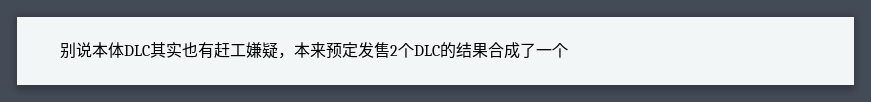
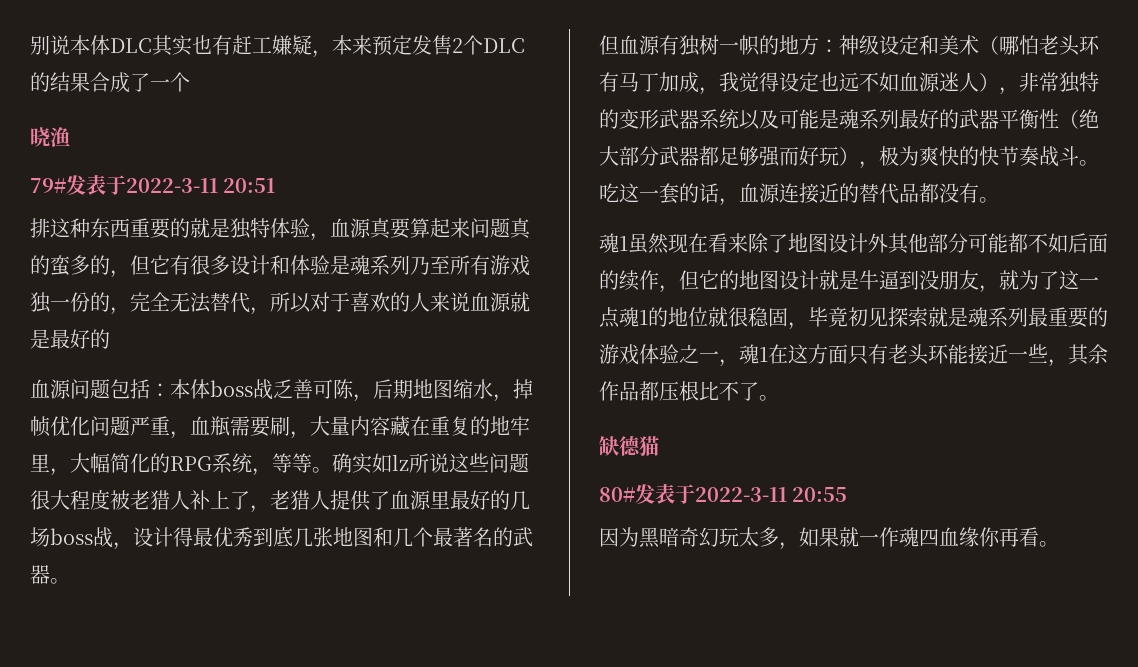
(568, 50) none -> [30,127,70,147] [30,175,276,195] [30,218,531,241] [30,255,530,278] [30,292,530,315] [30,329,110,349] [30,379,533,402] [30,416,530,439] [30,453,529,476] [30,489,530,513] [30,527,533,550] [30,565,70,584] [599,35,1100,56] [599,72,1099,95] [599,109,1099,130] [599,146,1099,169] [599,183,999,206] [599,233,1108,254] [599,270,1099,293] [599,307,1108,330] [599,344,1108,367] [599,381,779,401] [599,436,659,456] [599,484,848,504] [599,527,1059,550] // 晓渔 // 79#发表于2022-3-11 20:51 // 排这种东西重要的就是独特体验，血源真要算起来问题真的蛮多的，但它有很多设计和体验是魂系列乃至所有游戏独一份的，完全无法替代，所以对于喜欢的人来说血源就是最好的 // 血源问题包括：本体boss战乏善可陈，后期地图缩水，掉帧优化问题严重，血瓶需要刷，大量内容藏在重复的地牢里，大幅简化的RPG系统，等等。确实如lz所说这些问题很大程度被老猎人补上了，老猎人提供了血源里最好的几场boss战，设计得最优秀到底几张地图和几个最著名的武器。 // 但血源有独树一帜的地方：神级设定和美术（哪怕老头环有马丁加成，我觉得设定也远不如血源迷人），非常独特的变形武器系统以及可能是魂系列最好的武器平衡性（绝大部分武器都足够强而好玩），极为爽快的快节奏战斗。吃这一套的话，血源连接近的替代品都没有。 // 魂1虽然现在看来除了地图设计外其他部分可能都不如后面的续作，但它的地图设计就是牛逼到没朋友，就为了这一点魂1的地位就很稳固，毕竟初见探索就是魂系列最重要的游戏体验之一，魂1在这方面只有老头环能接近一些，其余作品都压根比不了。 // 缺德猫 // 80#发表于2022-3-11 20:55 // 因为黑暗奇幻玩太多，如果就一作魂四血缘你再看。

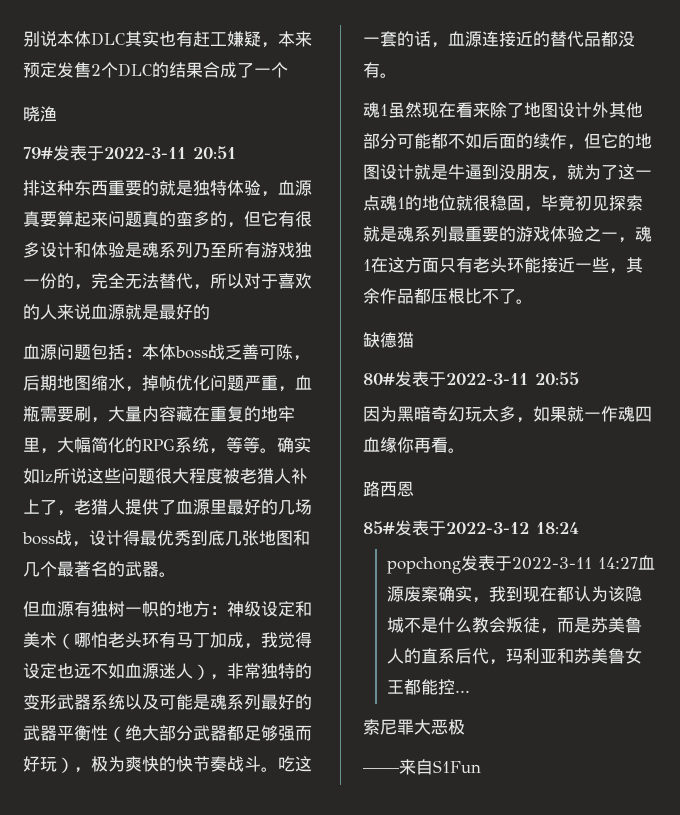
(1059, 544) none -> [363,481,414,497] [363,520,579,536] [386,555,655,574] [386,586,642,603] [386,617,642,634] [386,648,642,665] [386,679,470,695] [363,719,465,735] [363,759,481,775] // 路西恩 // 85#发表于2022-3-12 18:24 // popchong发表于2022-3-11 14:27血源废案确实，我到现在都认为该隐城不是什么教会叛徒，而是苏美鲁人的直系后代，玛利亚和苏美鲁女王都能控... // 索尼罪大恶极 // ——来自S1Fun

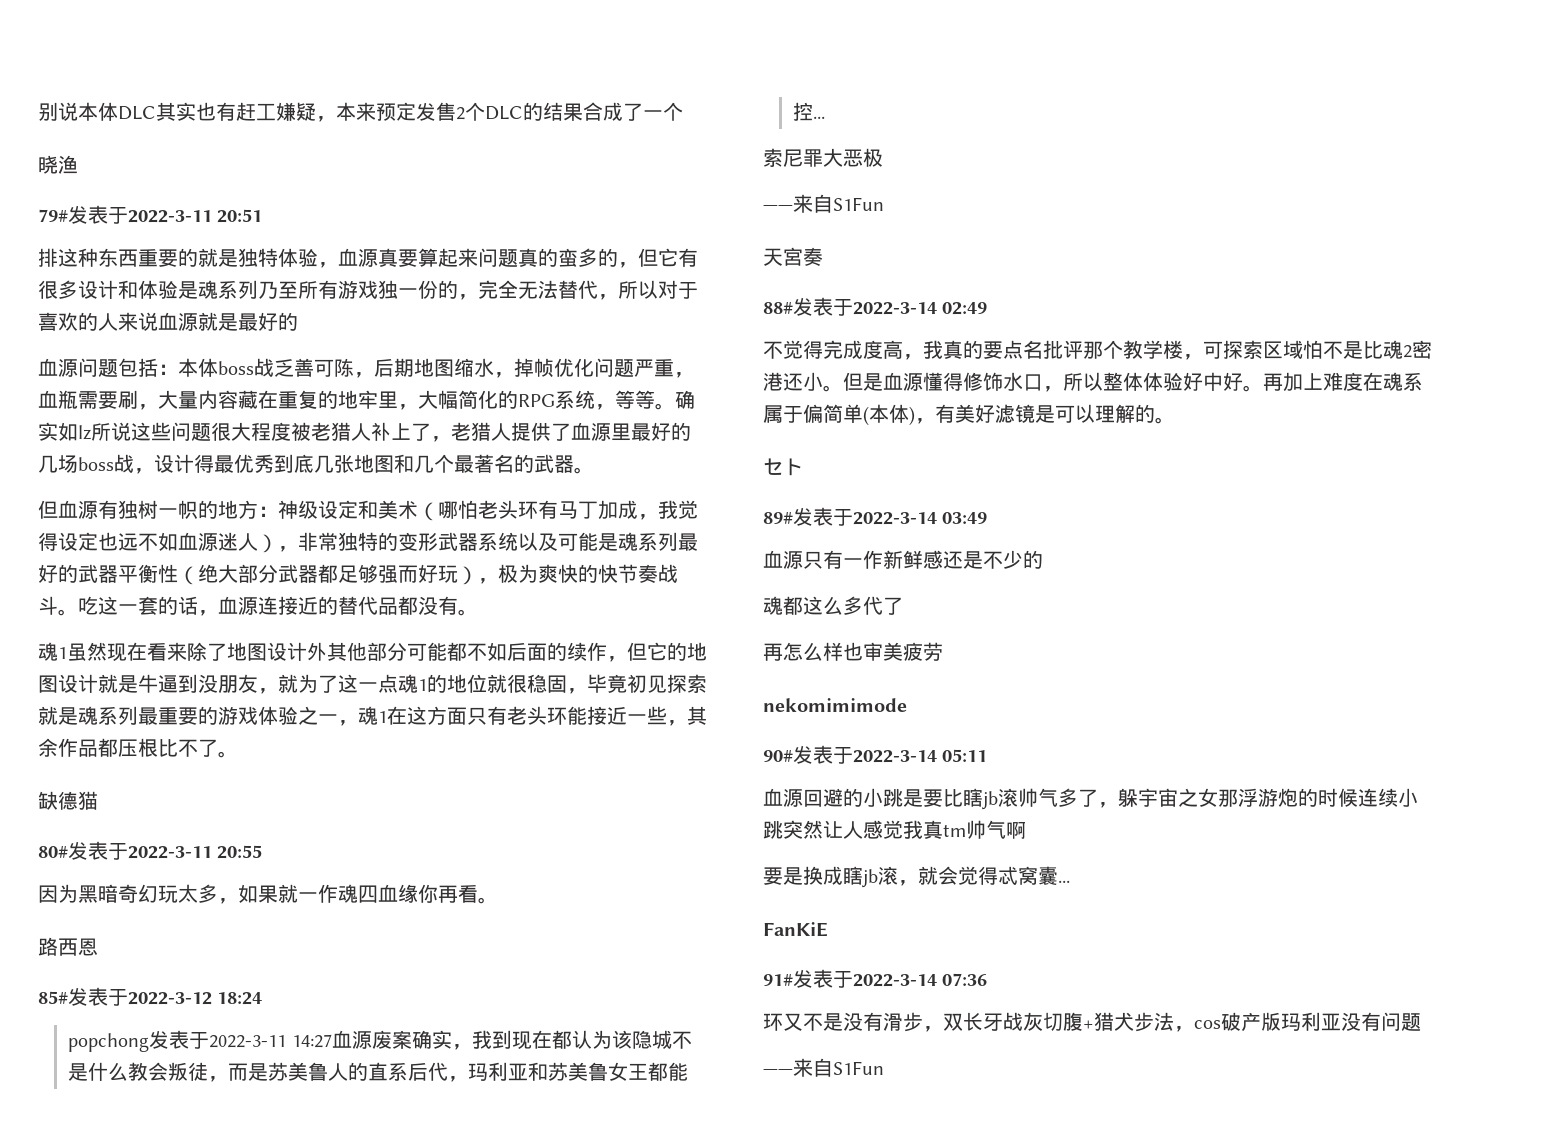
(481, 766) none -> [763,247,823,266] [763,297,988,316] [763,340,1432,360] [763,372,1423,392] [763,404,1175,426] [763,458,803,476] [763,507,988,526] [763,550,1043,569] [763,596,903,615] [763,642,943,661] [763,698,907,712] [763,745,988,764] [763,788,1418,810] [763,820,1026,839] [763,866,1070,888] [763,922,828,937] [763,969,988,988] [763,1012,1421,1032] [763,1058,884,1077] // 天宮奏 // 88#发表于2022-3-14 02:49 // 不觉得完成度高，我真的要点名批评那个教学楼，可探索区域怕不是比魂2密港还小。但是血源懂得修饰水口，所以整体体验好中好。再加上难度在魂系属于偏简单(本体)，有美好滤镜是可以理解的。 // セト // 89#发表于2022-3-14 03:49 // 血源只有一作新鲜感还是不少的 // 魂都这么多代了 // 再怎么样也审美疲劳 // nekomimimode // 90#发表于2022-3-14 05:11 // 血源回避的小跳是要比瞎jb滚帅气多了，躲宇宙之女那浮游炮的时候连续小跳突然让人感觉我真tm帅气啊 // 要是换成瞎jb滚，就会觉得忒窝囊... // FanKiE // 91#发表于2022-3-14 07:36 // 环又不是没有滑步，双长牙战灰切腹+猎犬步法，cos破产版玛利亚没有问题 // ——来自S1Fun

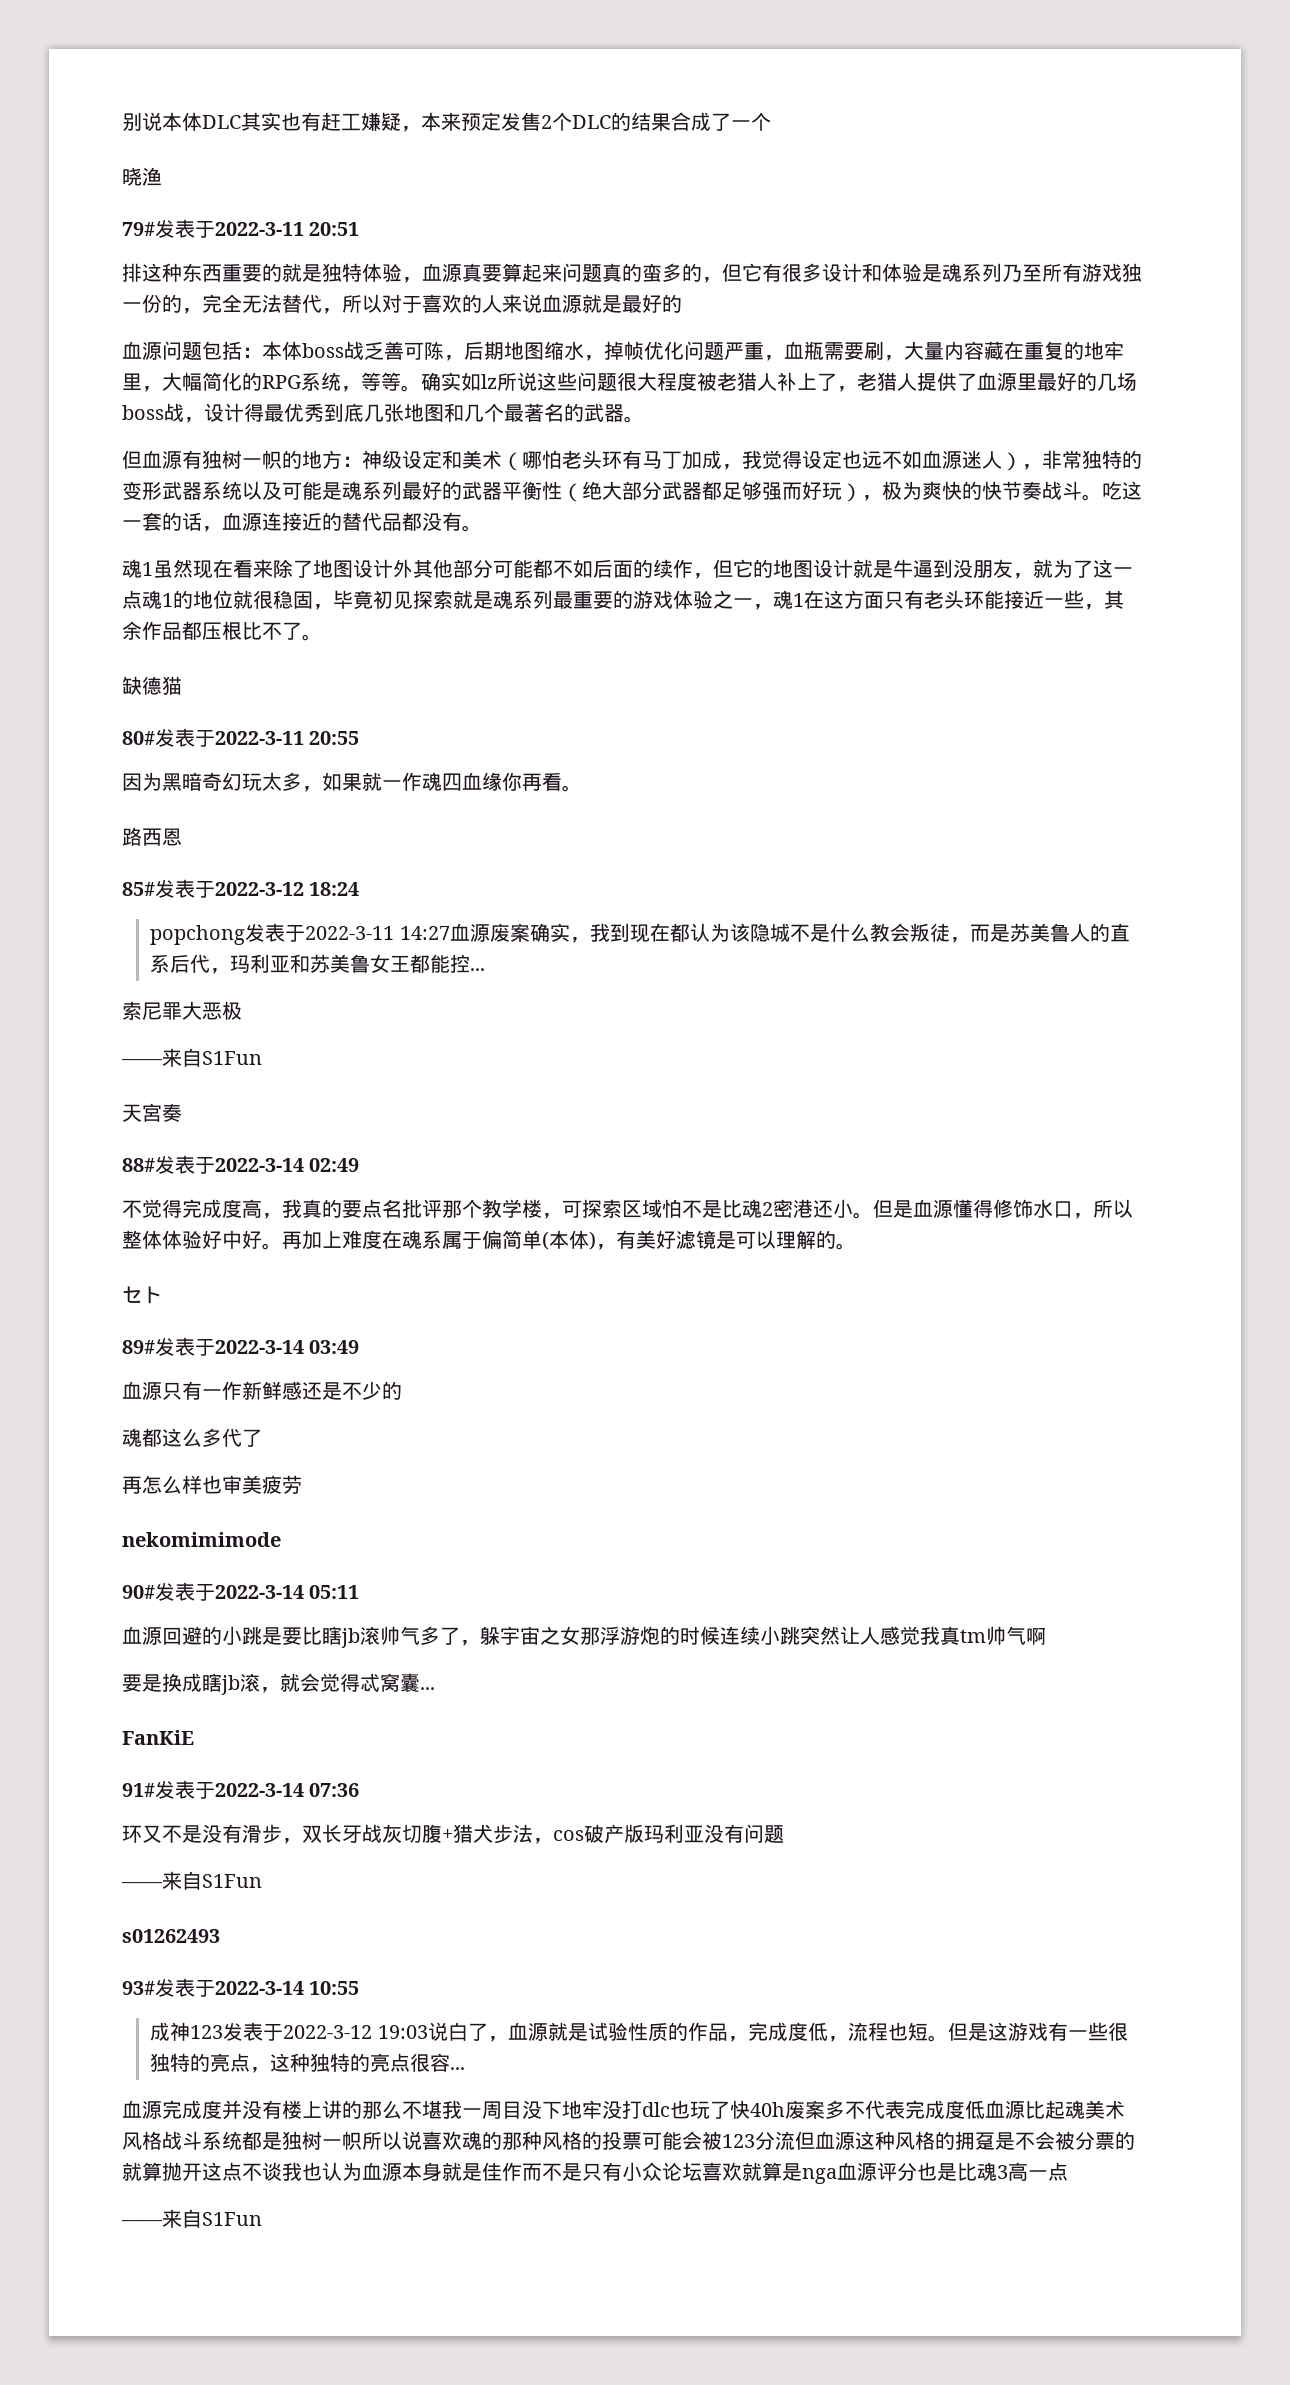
(884, 1068) none -> [122,1929,220,1943] [122,1978,360,1997] [150,2022,1128,2042] [150,2053,466,2073] [122,2100,1125,2120] [122,2131,1135,2150] [122,2162,1068,2184] [121,2209,262,2228] // s01262493 // 93#发表于2022-3-14 10:55 // 成神123发表于2022-3-12 19:03说白了，血源就是试验性质的作品，完成度低，流程也短。但是这游戏有一些很独特的亮点，这种独特的亮点很容... // 血源完成度并没有楼上讲的那么不堪我一周目没下地牢没打dlc也玩了快40h废案多不代表完成度低血源比起魂美术风格战斗系统都是独树一帜所以说喜欢魂的那种风格的投票可能会被123分流但血源这种风格的拥趸是不会被分票的就算抛开这点不谈我也认为血源本身就是佳作而不是只有小众论坛喜欢就算是nga血源评分也是比魂3高一点 // ——来自S1Fun

